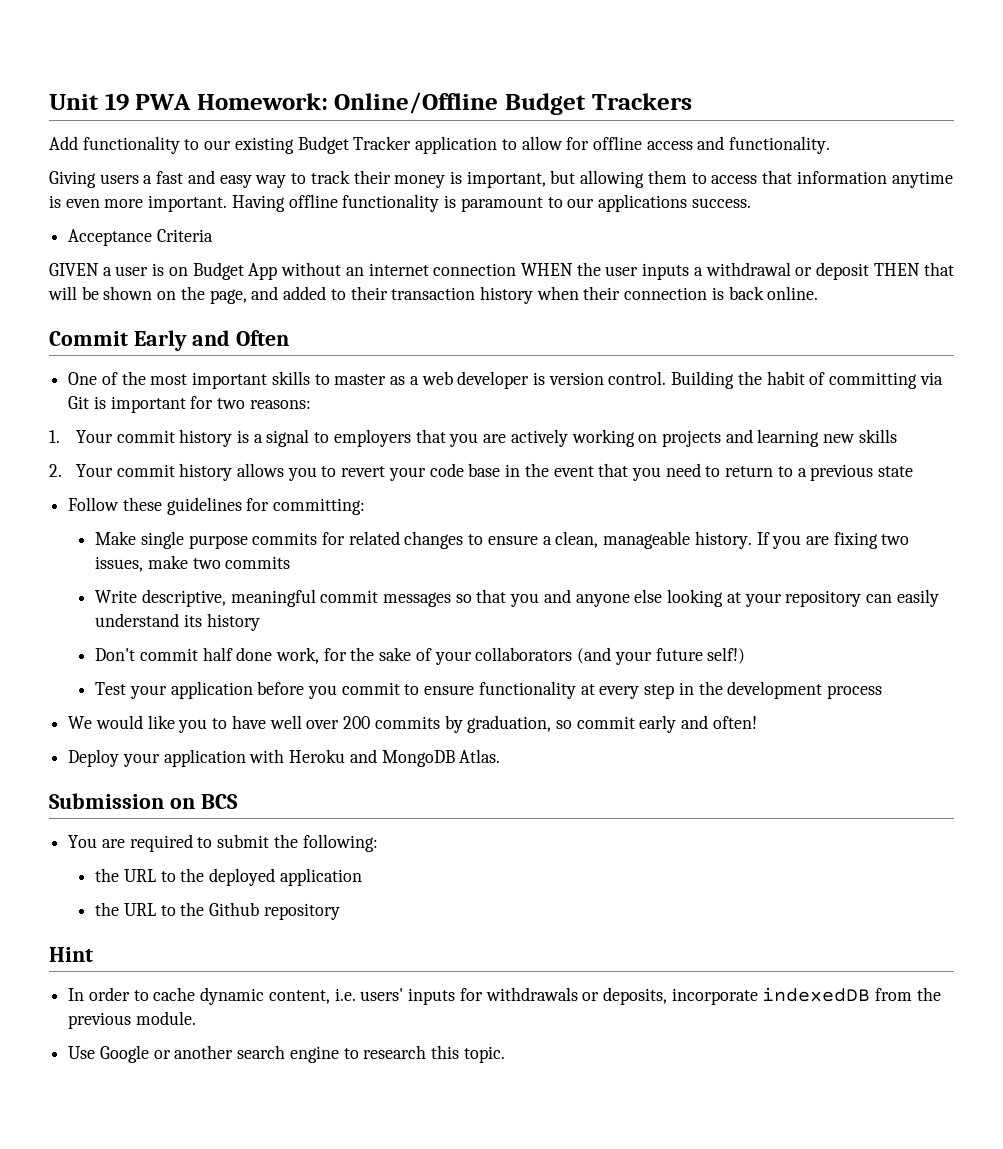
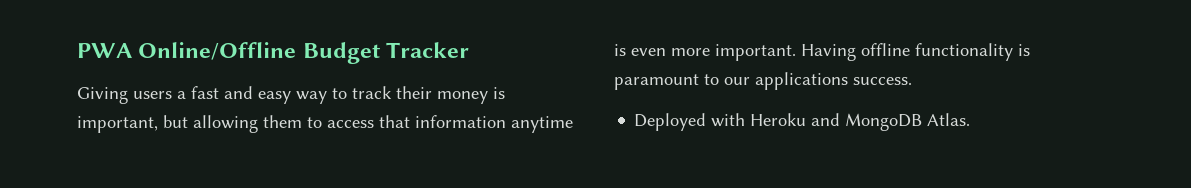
[49,92,692,115] [49,136,831,154] Unit 19 PWA Homework: Online/Offline Budget Trackers // Add functionality to our existing Budget Tracker application to allow for offline access and functionality. -> [77,42,470,64] PWA Online/Offline Budget Tracker
[68,229,213,246] [49,262,954,280] [48,286,819,304] [49,330,289,351] [68,371,943,389] [68,396,311,413] [49,429,897,447] [49,463,914,481] [68,497,366,515] [95,531,910,549] [95,555,291,572] [95,589,939,607] [95,613,260,631] [95,647,746,665] [95,681,882,699] [68,715,757,733] [68,749,246,767] Acceptance Criteria // GIVEN a user is on Budget App without an internet connection WHEN the user inputs a withdrawal or deposit THEN that will be shown on the page, and added to their transaction history when their connection is back online. // Commit Early and Often // One of the most important skills to master as a web developer is version control. Building the habit of committing via Git is important for two reasons: // 1. Your commit history is a signal to employers that you are actively working on projects and learning new skills // 2. Your commit history allows you to revert your code base in the event that you need to return to a previous state // Follow these guidelines for committing: // Make single purpose commits for related changes to ensure a clean, manageable history. If you are fixing two issues, make two commits // Write descriptive, meaningful commit messages so that you and anyone else looking at your repository can easily understand its history // Don't commit half done work, for the sake of your collaborators (and your future self!) // Test your application before you commit to ensure functionality at every step in the development process // We would like you to have well over 200 commits by graduation, so commit early and often! // Deploy your application -> [634,113,707,131] Deployed
[49,793,238,809] [68,834,378,852] [95,868,362,886] [95,902,340,920] [49,947,93,962] [68,987,941,1005] [68,1011,196,1029] [68,1045,505,1063] // Submission on BCS // You are required to submit the following: // the URL to the deployed application // the URL to the Github repository // Hint // In order to cache dynamic content, i.e. users' inputs for withdrawals or deposits, incorporate indexedDB from the previous module. // Use Google or another search engine to research this topic. -> (971, 119) none

